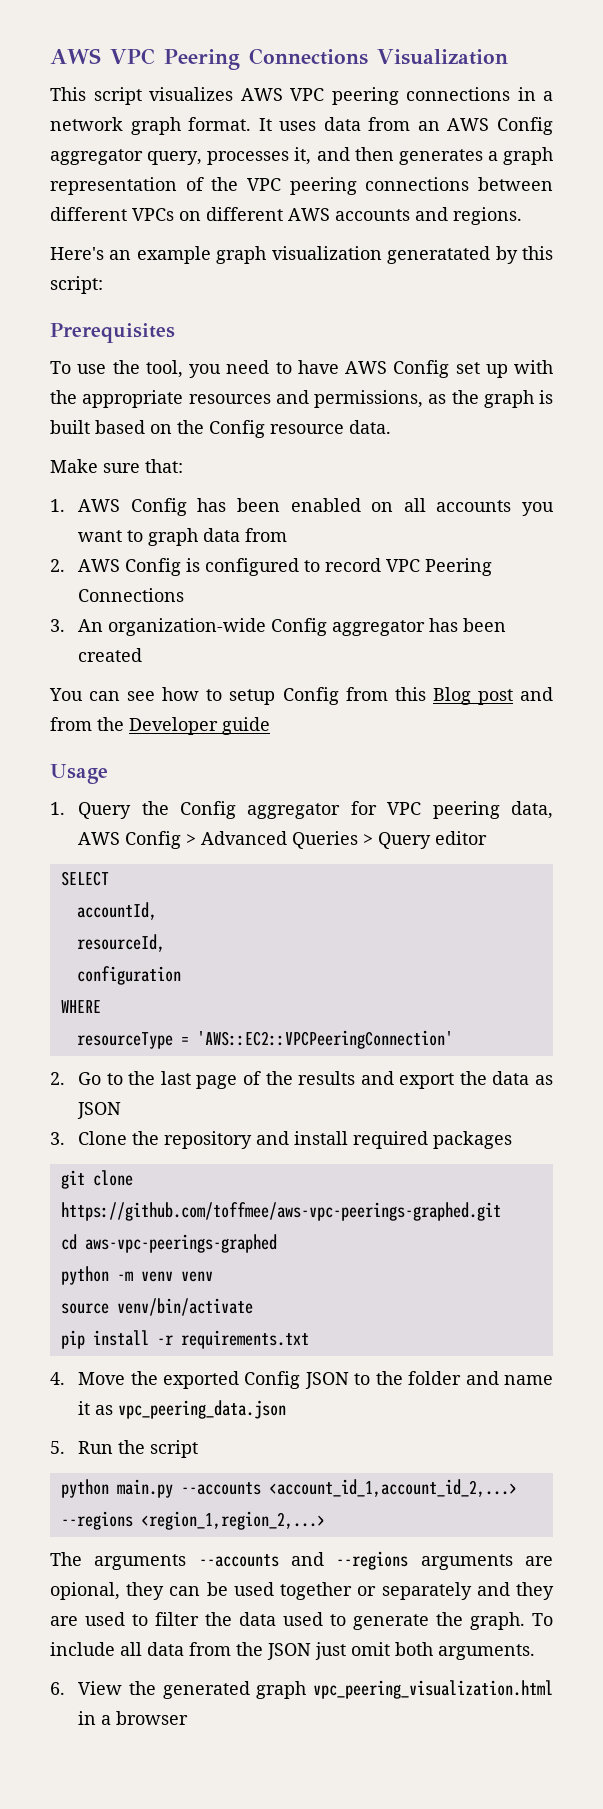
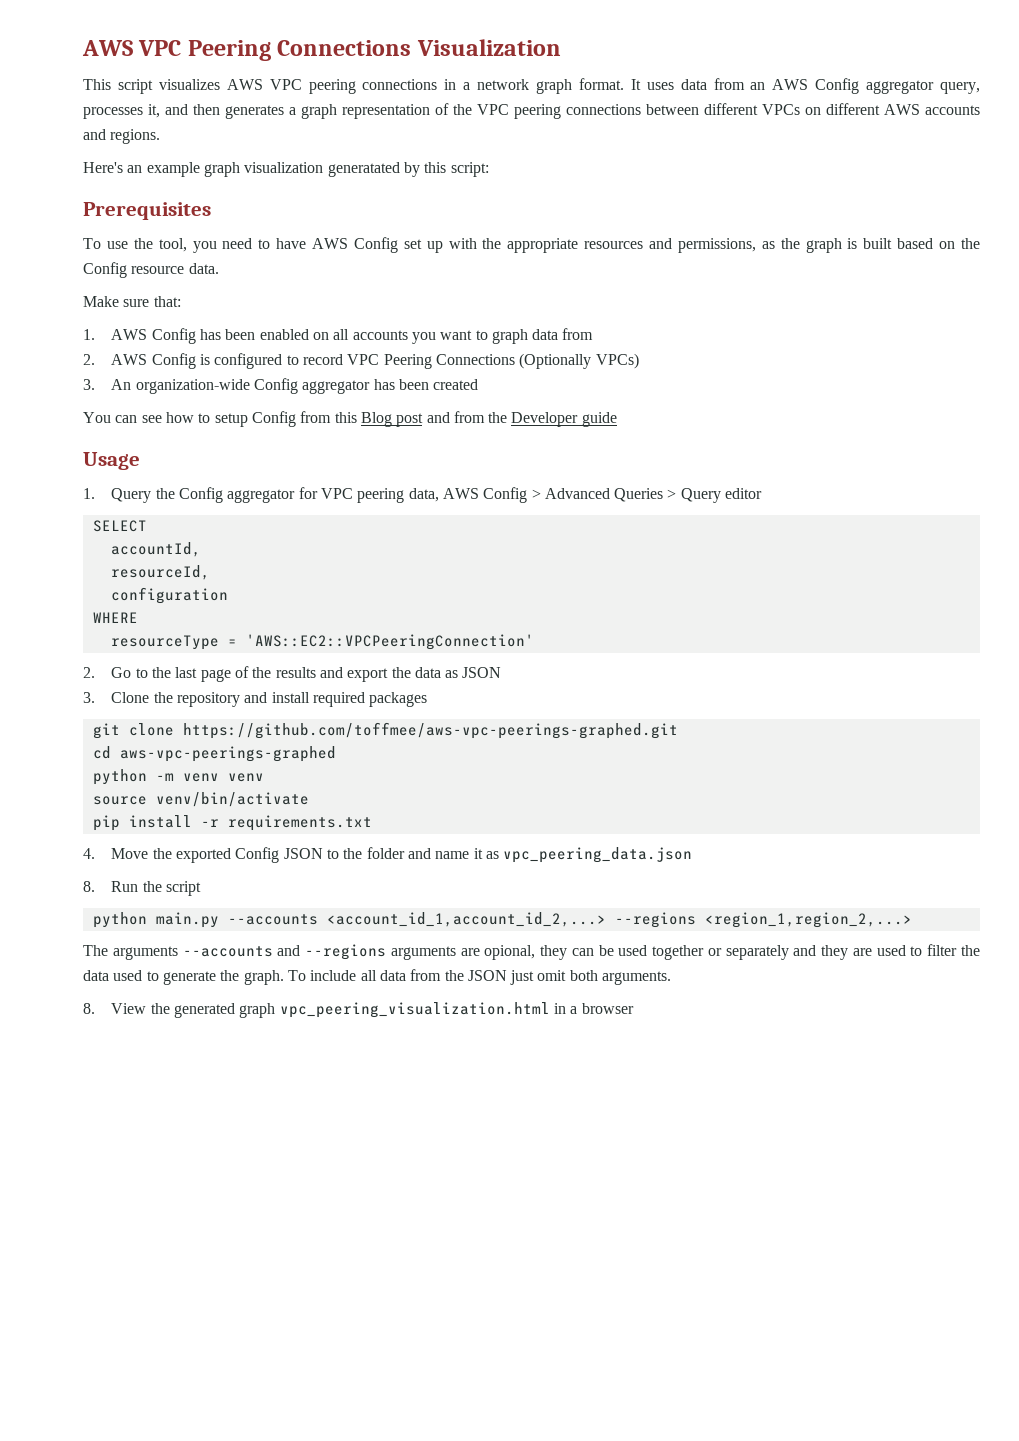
(185, 595) none -> [519,353,639,369] (Optionally VPCs)
[50,1441,65,1454] 5. -> [83,881,95,892] 8.
[50,1682,65,1695] 6. -> [83,1003,95,1014] 8.

